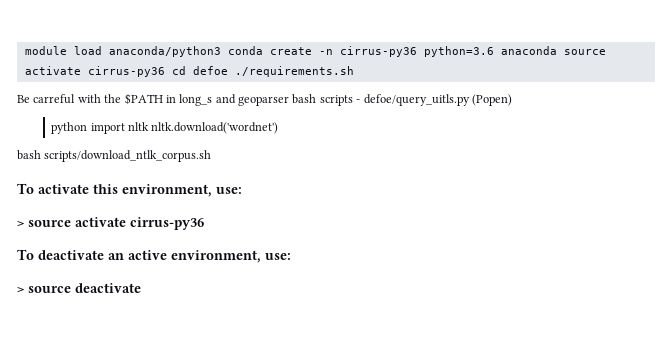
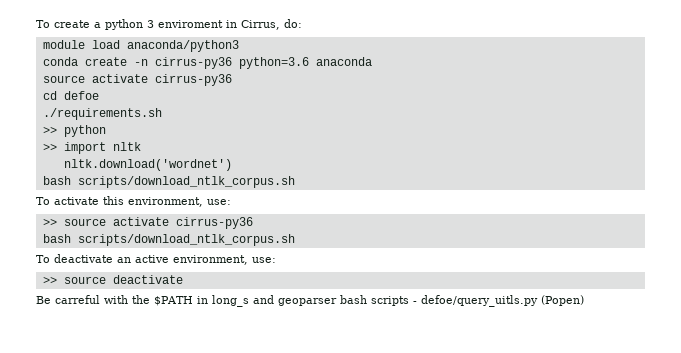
(24, 50) none -> [36,19,302,30] To create a python 3 enviroment in Cirrus, do: //
(221, 51) none -> (239, 46) //
[563,49,606,55] [24,66,165,77] source activate cirrus-py36 -> [42,74,232,86] // source activate cirrus-py36 //
(228, 70) none -> (99, 95) //
(354, 71) none -> [42,125,106,137] [42,142,141,154] [63,159,232,171] [42,176,295,188] [36,196,231,207] [42,217,253,229] [42,234,295,246] [36,254,276,265] [42,275,183,284] // >> python // >> import nltk // nltk.download('wordnet') // bash scripts/download_ntlk_corpus.sh // To activate this environment, use: // >> source activate cirrus-py36 // bash scripts/download_ntlk_corpus.sh // To deactivate an active environment, use: // >> source deactivate
[51,122,279,134] [17,150,212,162] [17,183,242,197] [17,217,204,230] [17,249,291,263] [17,283,141,293] // python import nltk nltk.download('wordnet') // bash scripts/download_ntlk_corpus.sh // To activate this environment, use: // > source activate cirrus-py36 // To deactivate an active environment, use: // > source deactivate -> (584, 300) none

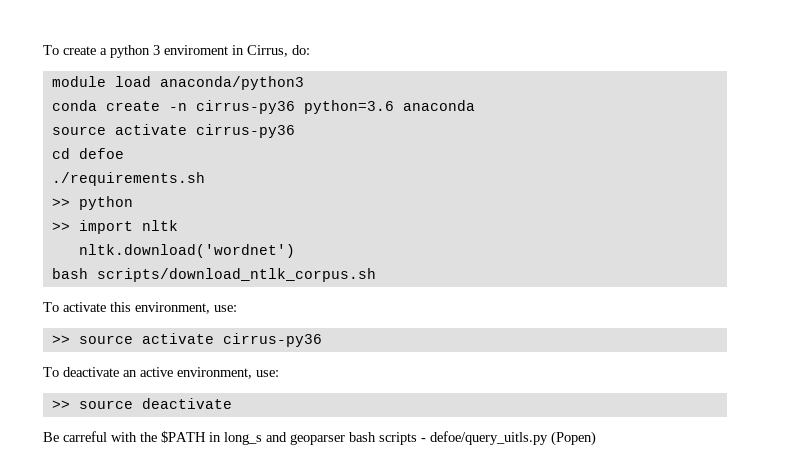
[42,234,295,246] // bash scripts/download_ntlk_corpus.sh -> (322, 340) none

